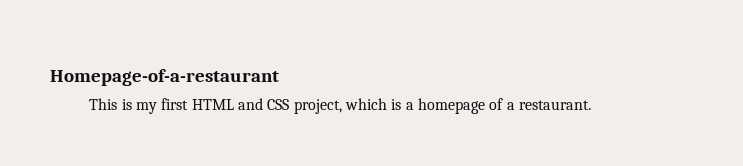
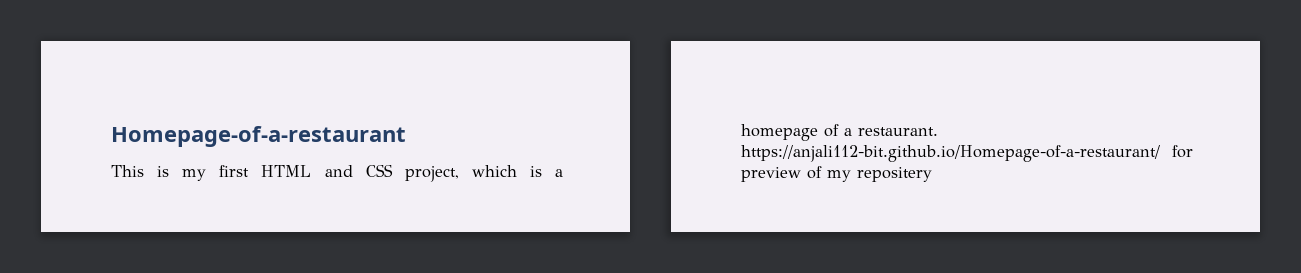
(591, 105) none -> [741,145,1193,162] [741,166,932,182] https://anjali112-bit.github.io/Homepage-of-a-restaurant/ for preview of my repositery

